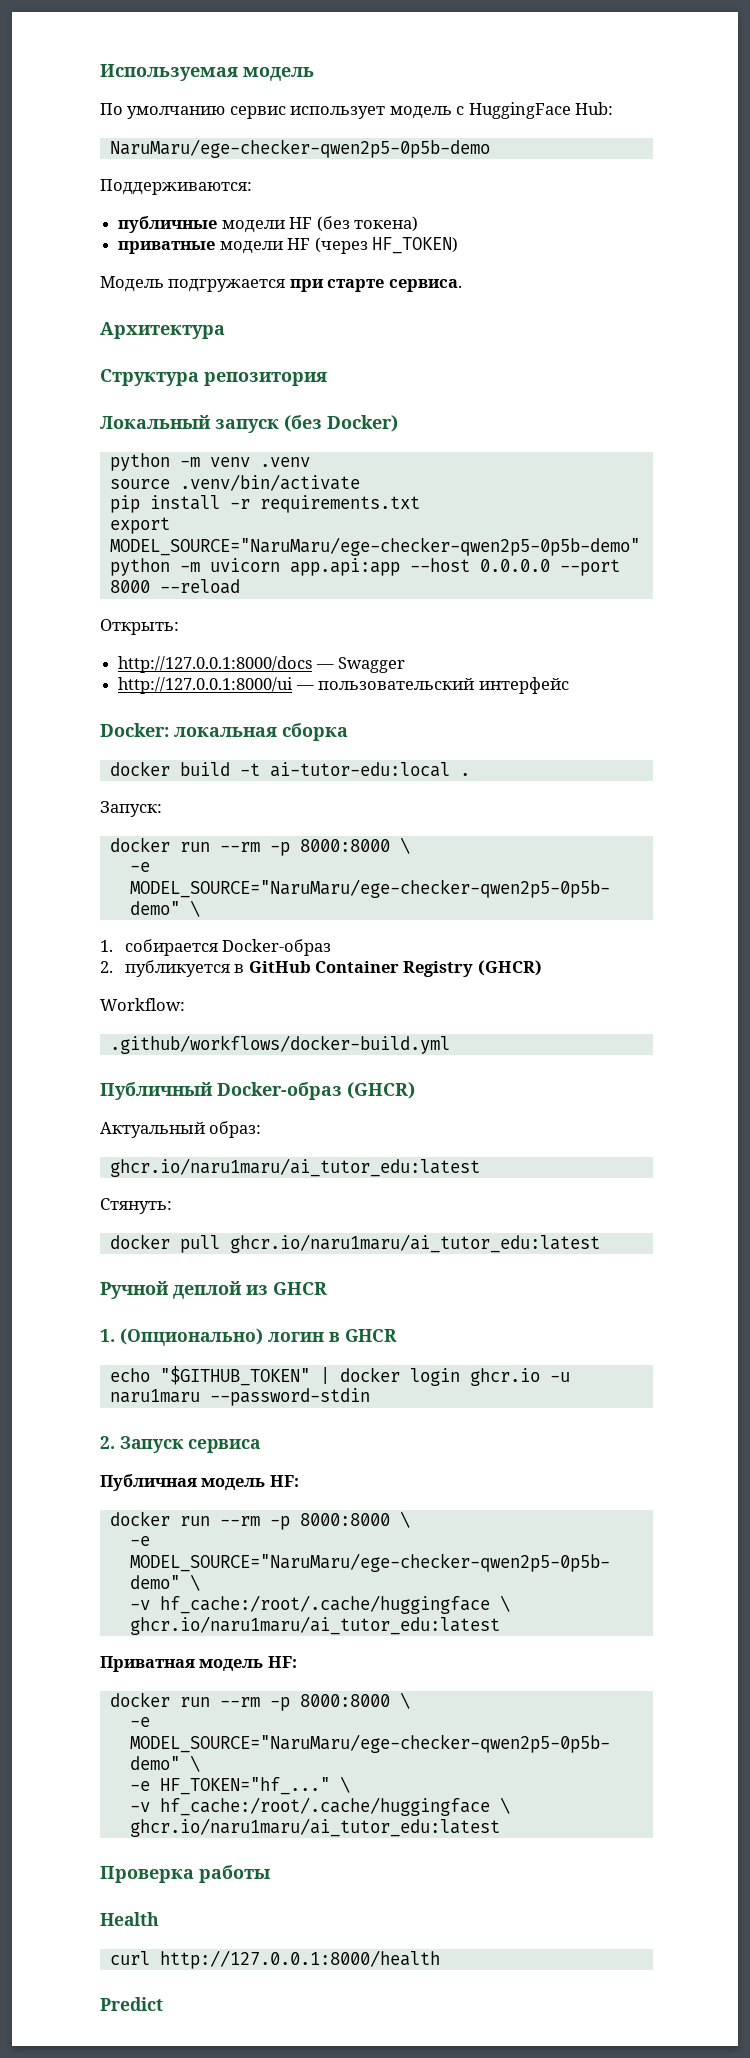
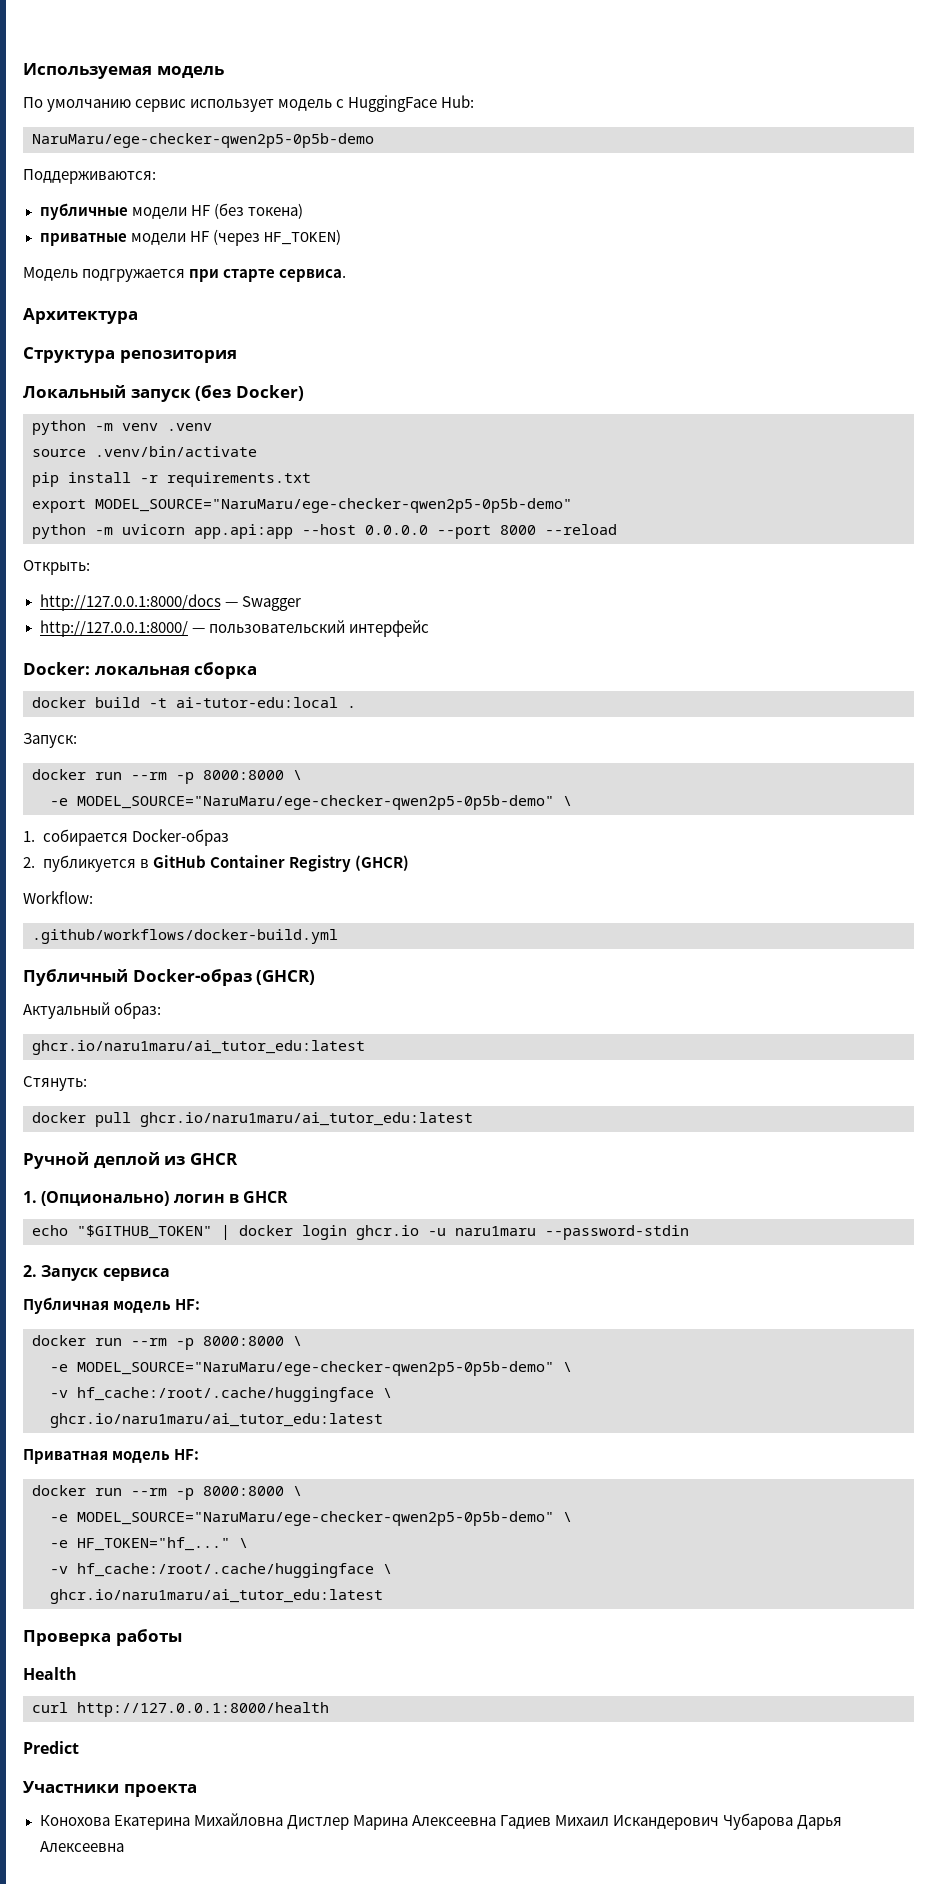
[118,677,294,694] http://127.0.0.1:8000/ui -> [39,620,188,637] http://127.0.0.1:8000/
(163, 2004) none -> [23,1781,197,1797] [39,1813,842,1830] [39,1841,124,1852] // Участники проекта // Конохова Екатерина Михайловна Дистлер Марина Алексеевна Гадиев Михаил Искандерович Чубарова Дарья Алексеевна

